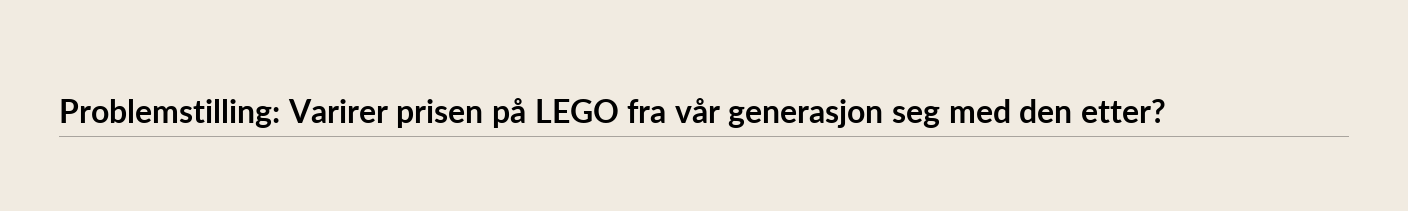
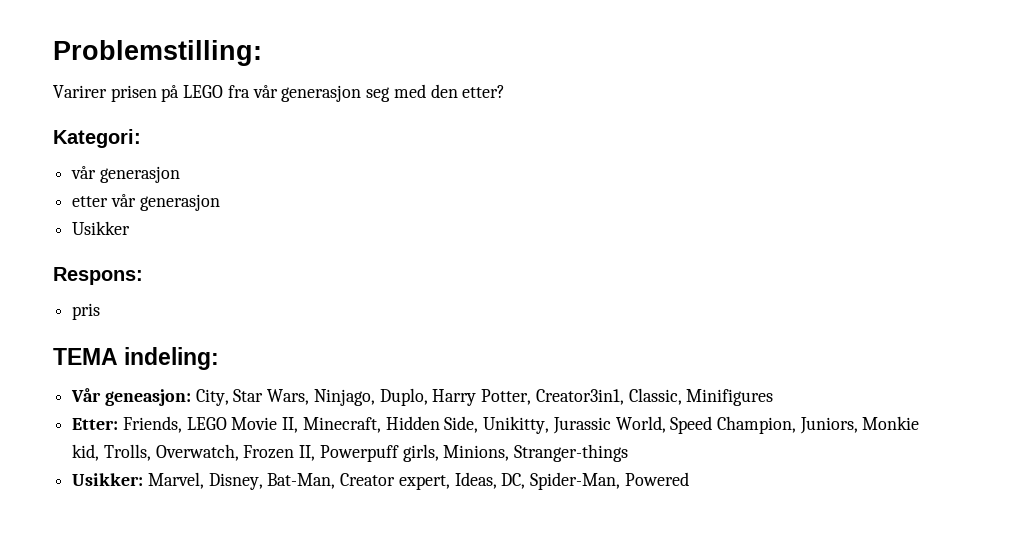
(280, 113) none -> (262, 53) //
(1167, 111) none -> [53,129,141,148] [71,166,180,183] [72,194,220,211] [72,221,131,235] [53,267,143,285] [72,303,101,320] [53,347,220,370] [71,388,774,406] [72,416,920,434] [72,444,629,462] [72,472,689,490] // Kategori: // vår generasjon // etter vår generasjon // Usikker // Respons: // pris // TEMA indeling: // Vår geneasjon: City, Star Wars, Ninjago, Duplo, Harry Potter, Creator3in1, Classic, Minifigures // Etter: Friends, LEGO Movie II, Minecraft, Hidden Side, Unikitty, Jurassic World, Speed Champion, Juniors, Monkie kid, Trolls, Overwatch, Frozen II, Powerpuff girls, Minions, Stranger-things // Usikker: Marvel, Disney, Bat-Man, Creator expert, Ideas, DC, Spider-Man, Powered

